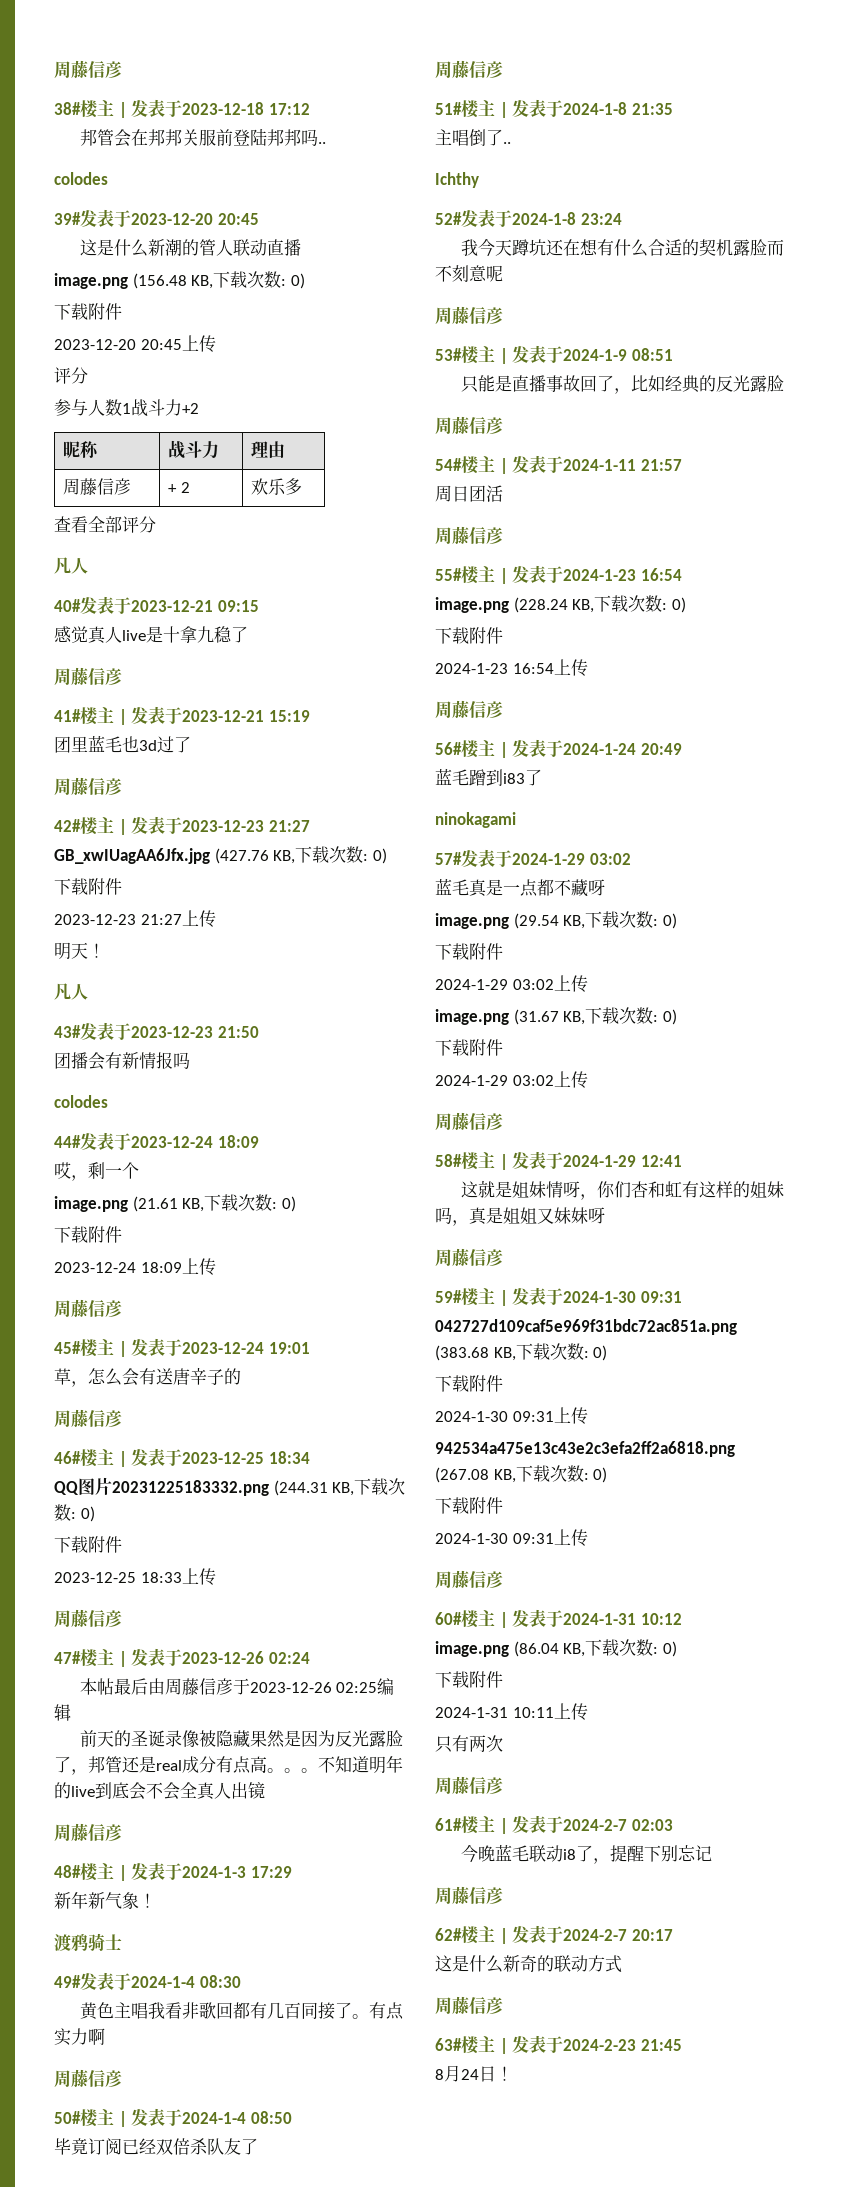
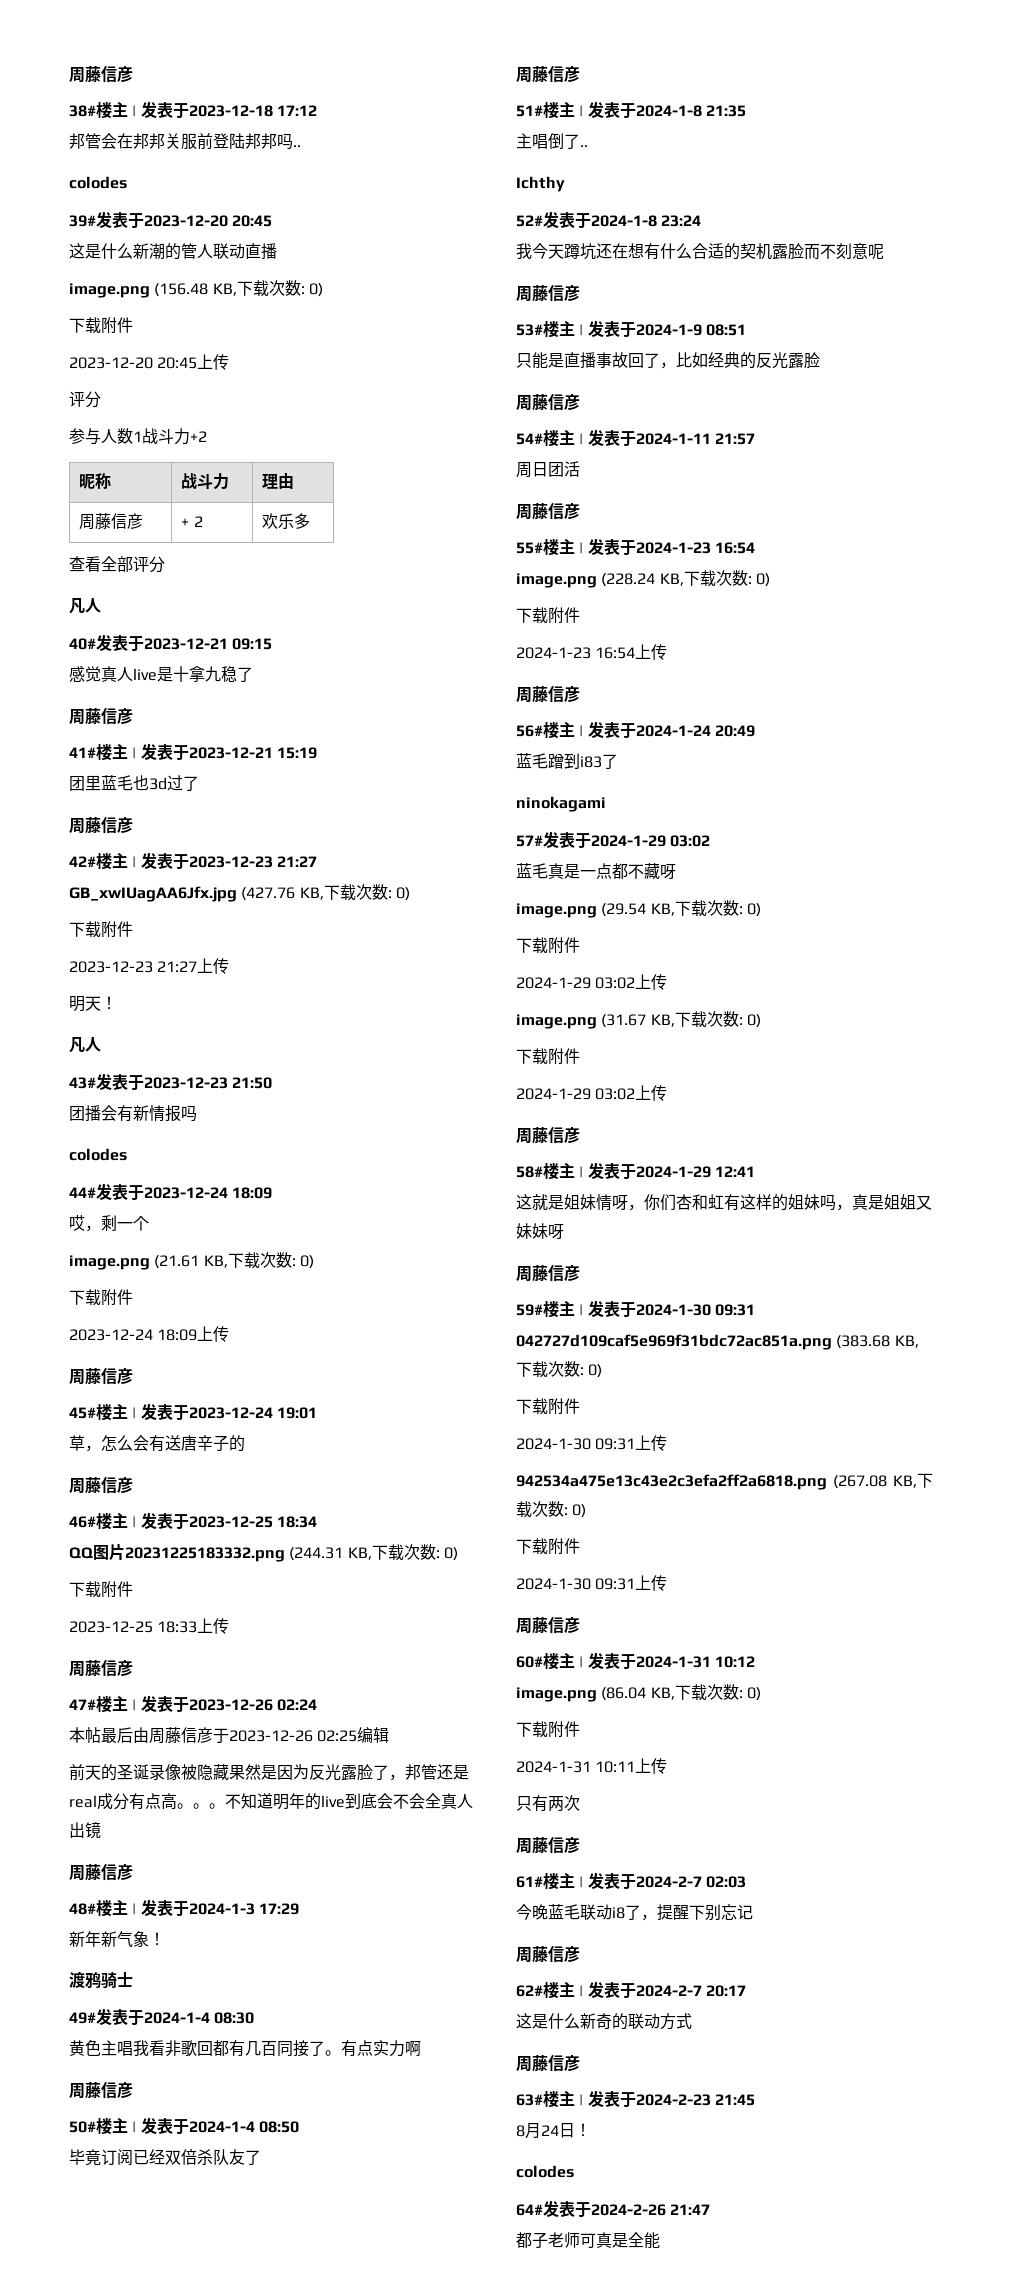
(513, 2073) none -> [516,2165,574,2178] [516,2200,711,2218] [516,2232,660,2249] // colodes // 64#发表于2024-2-26 21:47 // 都子老师可真是全能

